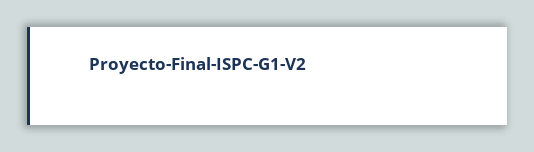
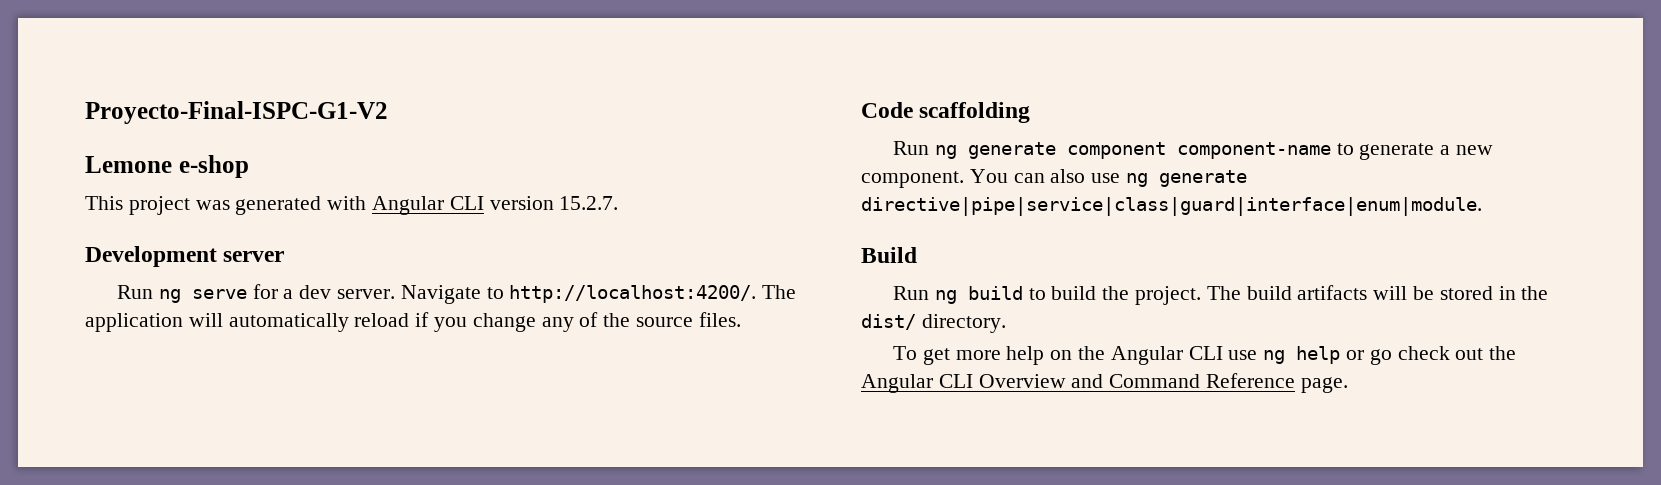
(306, 65) none -> [85,155,249,178] [85,196,619,215] [85,246,285,267] [117,284,797,304] [85,312,741,332] [861,102,1031,123] [893,141,1494,160] [861,169,1248,188] [861,197,1482,216] [861,247,917,263] [893,285,1549,305] [861,314,1006,333] [893,346,1517,365] [861,373,1348,393] // Lemone e-shop // This project was generated with Angular CLI version 15.2.7. // Development server // Run ng serve for a dev server. Navigate to http://localhost:4200/. The application will automatically reload if you change any of the source files. // Code scaffolding // Run ng generate component component-name to generate a new component. You can also use ng generate directive|pipe|service|class|guard|interface|enum|module. // Build // Run ng build to build the project. The build artifacts will be stored in the dist/ directory. // To get more help on the Angular CLI use ng help or go check out the Angular CLI Overview and Command Reference page.

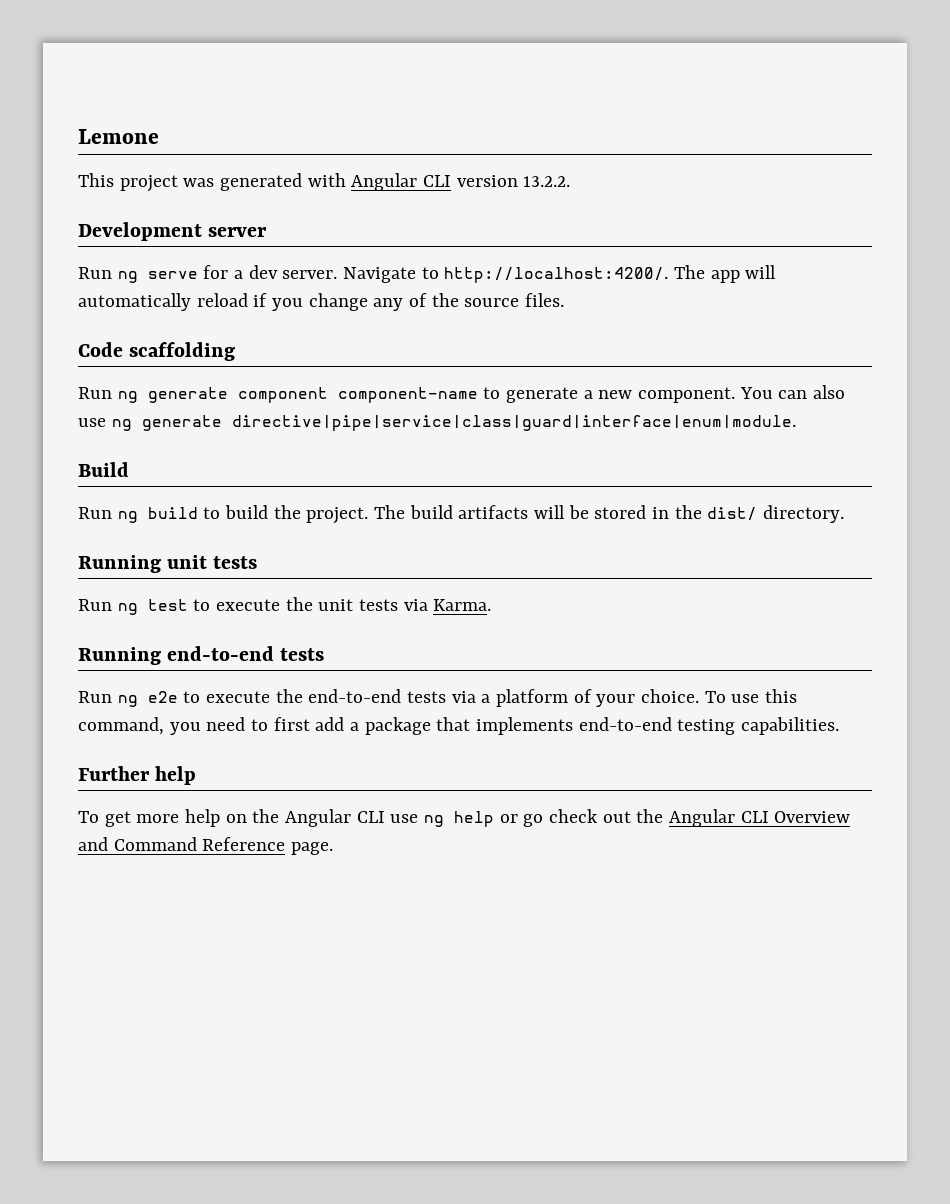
[85,101,388,124] Proyecto-Final-ISPC-G1-V2 // -> (78, 136) none
[178,155,249,178] e-shop -> (159, 136) none
[559,196,619,210] 15.2.7. -> [523,176,571,187] 13.2.2.
[85,313,183,332] application -> [710,270,740,283] app
(1006, 323) none -> [78,555,258,573] [78,597,492,615] [78,646,325,665] [78,689,798,707] [78,717,840,735] [78,766,197,785] // Running unit tests // Run ng test to execute the unit tests via Karma. // Running end-to-end tests // Run ng e2e to execute the end-to-end tests via a platform of your choice. To use this command, you need to first add a package that implements end-to-end testing capabilities. // Further help

